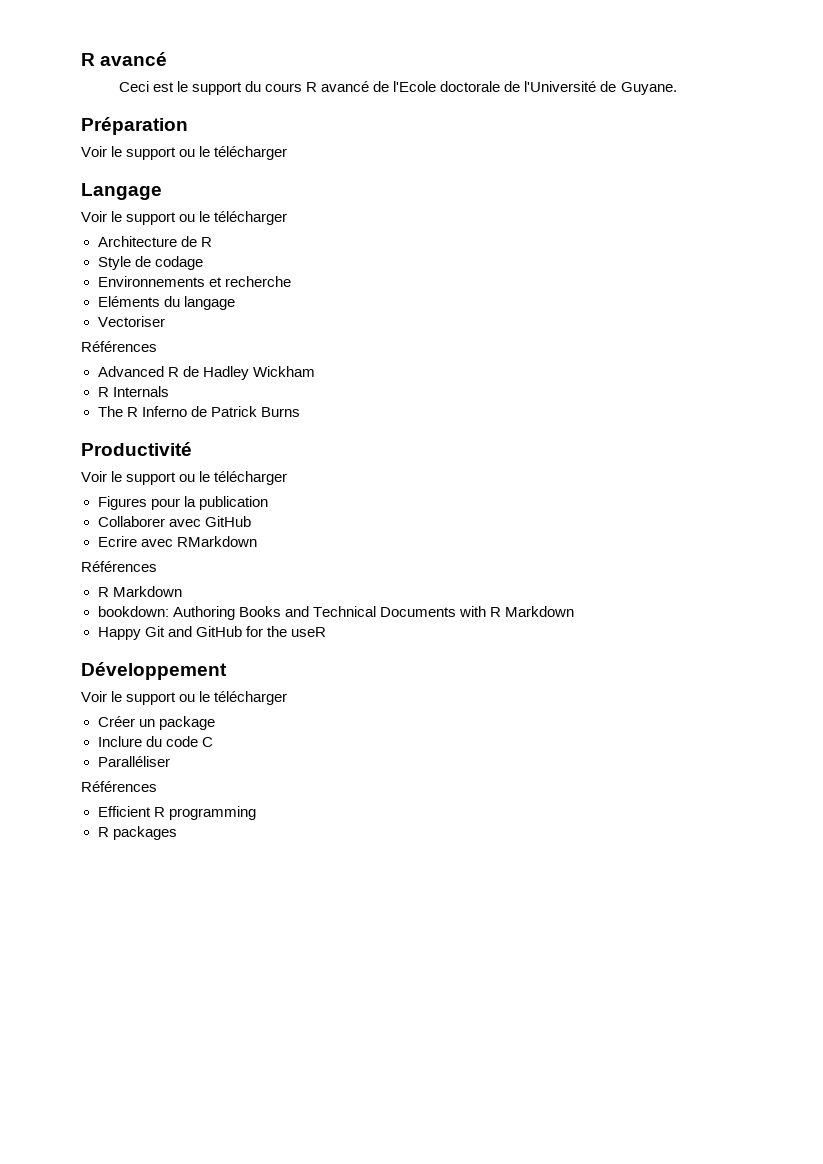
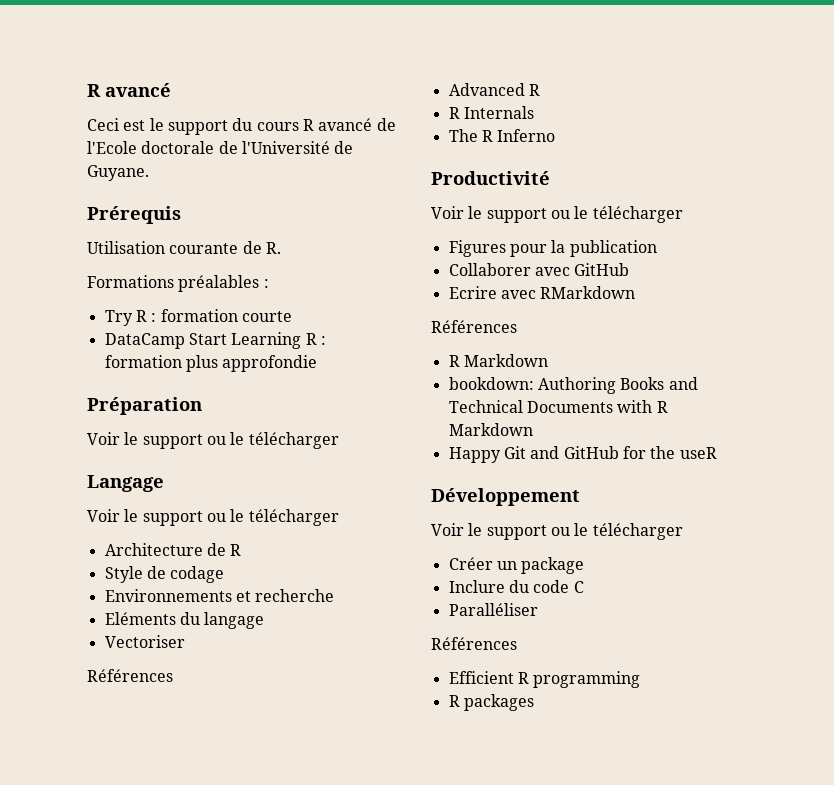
(677, 88) none -> [87,206,181,224] [87,241,281,254] [87,275,269,292] [104,309,292,326] [104,332,326,349] [104,355,318,372] // Prérequis // Utilisation courante de R. // Formations préalables : // Try R : formation courte // DataCamp Start Learning R : formation plus approfondie
[182,366,315,380] de Hadley Wickham -> (540, 90) none
[190,406,300,417] de Patrick Burns -> (556, 135) none

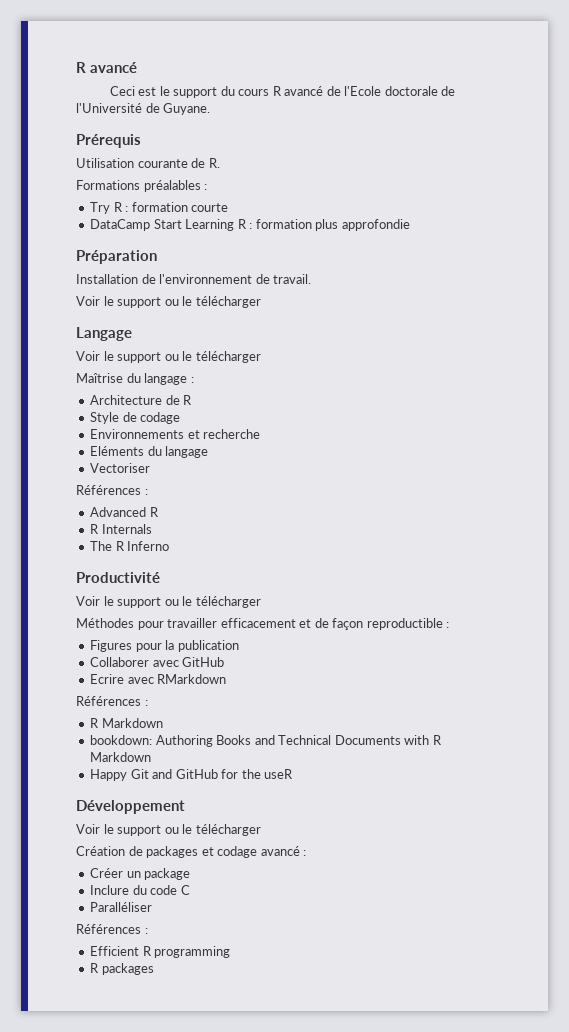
(202, 406) none -> [76,274,312,284] // Installation de l'environnement de travail.
(339, 517) none -> [76,373,194,385] // Maîtrise du langage :
(173, 675) none -> [144,489,148,495] :
(683, 214) none -> [76,618,450,630] // Méthodes pour travailler efficacement et de façon reproductible :
(517, 326) none -> [144,700,148,706] :
(683, 531) none -> [76,846,307,858] // Création de packages et codage avancé :
(517, 643) none -> [144,928,148,934] :

